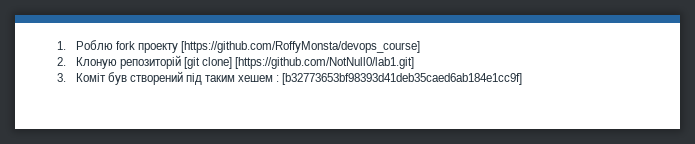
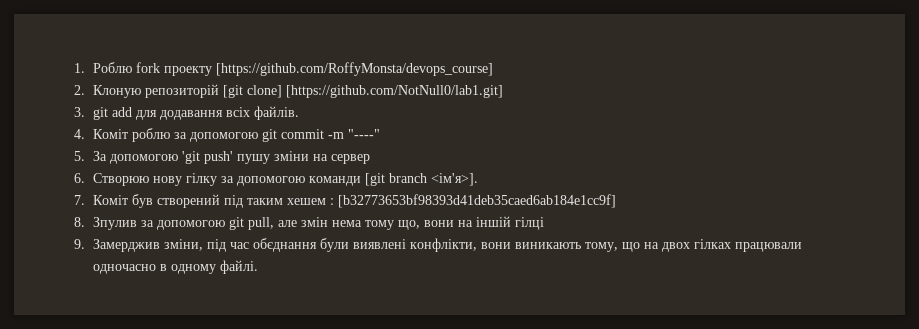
(66, 77) none -> [93,106,300,120] [74,128,381,142] [74,151,371,164] [74,173,479,186] [74,195,85,205] git add для додавання всіх файлів. // 4. Коміт роблю за допомогою git commit -m "----" // 5. За допомогою 'git push' пушу зміни на сервер // 6. Створюю нову гілку за допомогою команди [git branch <ім'я>]. // 7.
(523, 79) none -> [74,216,545,230] [74,238,803,252] [93,260,259,274] // 8. Зпулив за допомогою git pull, але змін нема тому що, вони на іншій гілці // 9. Замерджив зміни, під час обєднання були виявлені конфлікти, вони виникають тому, що на двох гілках працювали одночасно в одному файлі.

